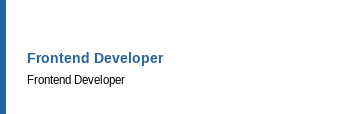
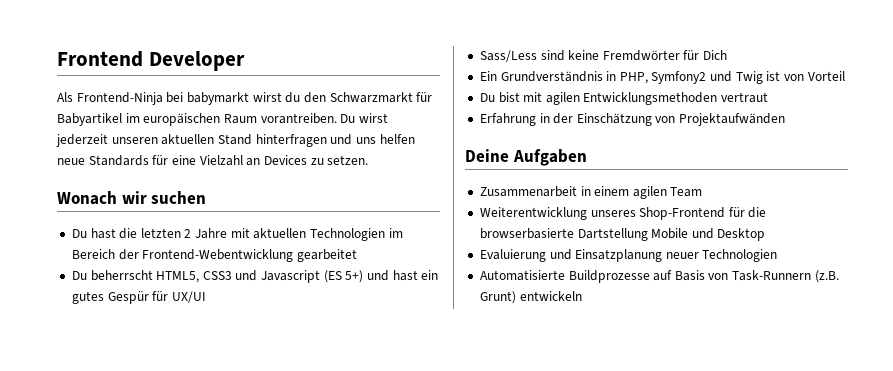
[27,75,126,87] Frontend Developer -> [57,92,433,105] [57,113,388,126] [56,134,415,147] [57,155,369,166] [57,191,207,205] [71,228,403,241] [71,249,357,262] [71,270,439,283] [71,291,206,304] [479,50,728,62] [479,71,845,84] [479,92,769,105] [479,113,786,126] [465,149,587,166] [479,186,703,199] [479,207,767,220] [479,228,766,241] [479,249,778,262] [479,270,839,283] [479,291,582,304] Als Frontend-Ninja bei babymarkt wirst du den Schwarzmarkt für Babyartikel im europäischen Raum vorantreiben. Du wirst jederzeit unseren aktuellen Stand hinterfragen und uns helfen neue Standards für eine Vielzahl an Devices zu setzen. // Wonach wir suchen // Du hast die letzten 2 Jahre mit aktuellen Technologien im Bereich der Frontend-Webentwicklung gearbeitet // Du beherrscht HTML5, CSS3 und Javascript (ES 5+) und hast ein gutes Gespür für UX/UI // Sass/Less sind keine Fremdwörter für Dich // Ein Grundverständnis in PHP, Symfony2 und Twig ist von Vorteil // Du bist mit agilen Entwicklungsmethoden vertraut // Erfahrung in der Einschätzung von Projektaufwänden // Deine Aufgaben // Zusammenarbeit in einem agilen Team // Weiterentwicklung unseres Shop-Frontend für die browserbasierte Dartstellung Mobile und Desktop // Evaluierung und Einsatzplanung neuer Technologien // Automatisierte Buildprozesse auf Basis von Task-Runnern (z.B. Grunt) entwickeln

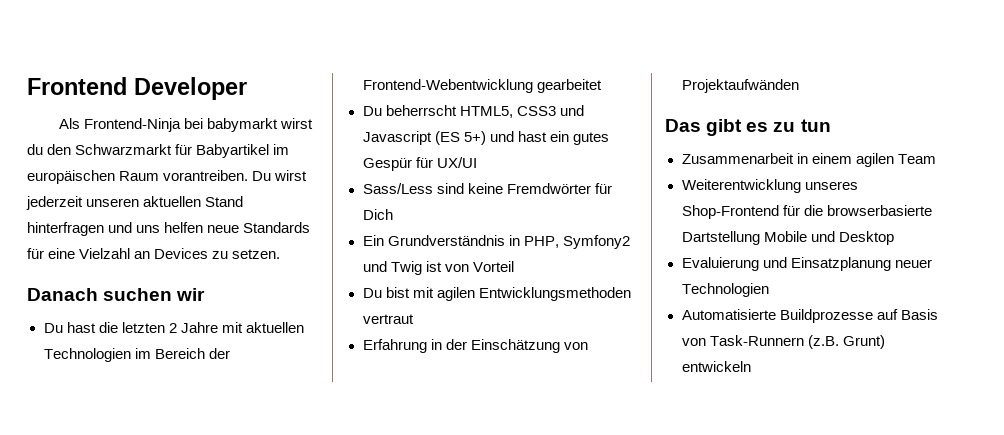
[57,191,117,205] Wonach -> [27,288,173,301] Danach suchen
[151,191,207,204] suchen -> (206, 294) none
[465,149,587,166] Deine Aufgaben -> [665,119,831,136] Das gibt es zu tun

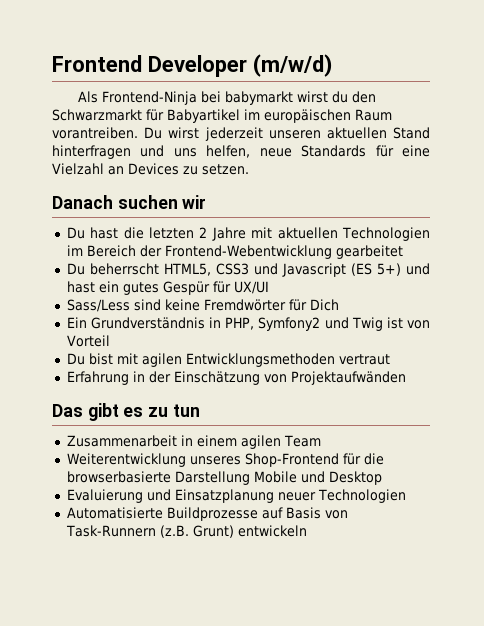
(247, 88) none -> [253,54,333,77] (m/w/d)
[164,222,204,233] helfen -> [206,145,251,158] helfen,
[681,231,760,245] Dartstellung -> [174,471,250,485] Darstellung

